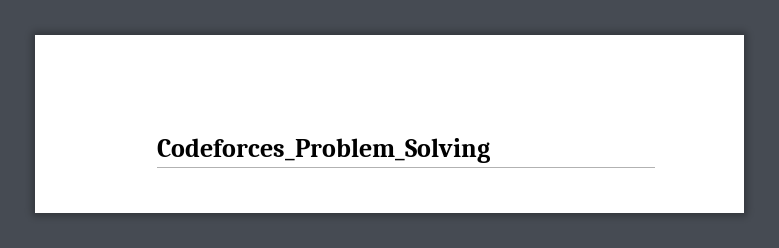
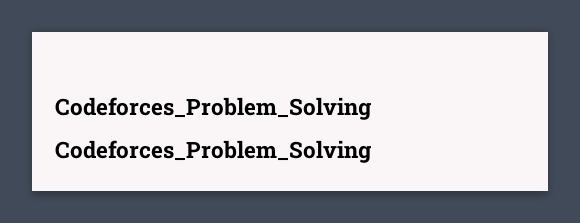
[157,138,490,163] Codeforces_Problem_Solving -> [55,97,372,120] [55,140,372,163] Codeforces_Problem_Solving // Codeforces_Problem_Solving

